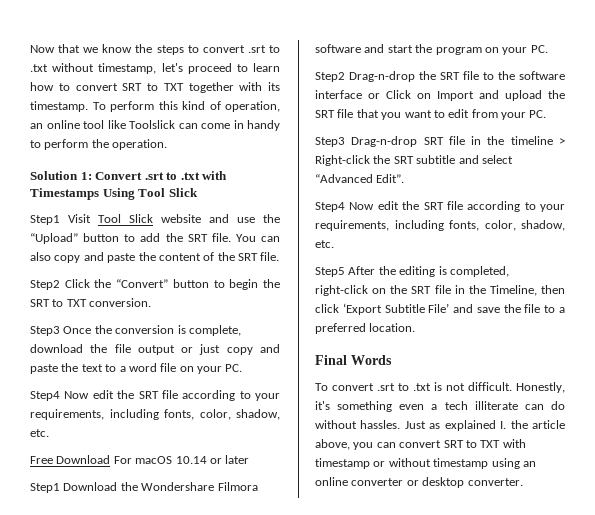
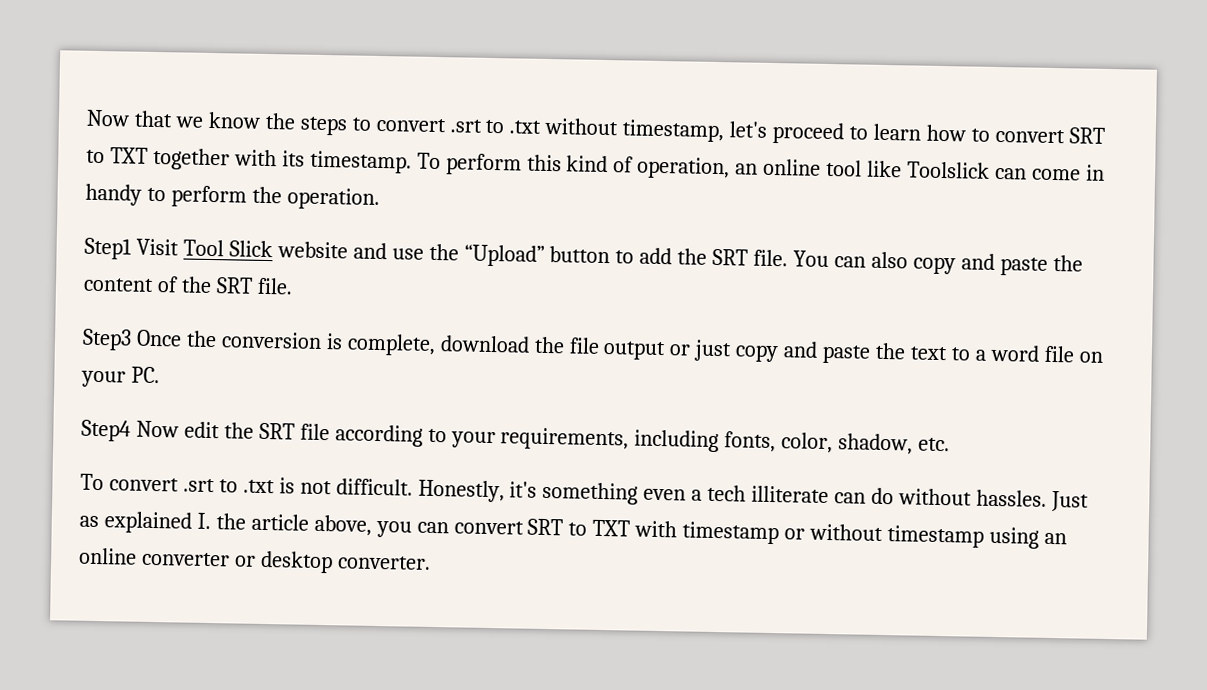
[30,171,228,180] [30,188,198,200] // Solution 1: Convert .srt to .txt with Timestamps Using Tool Slick -> (380, 198) none
[30,279,280,290] [30,298,152,307] // Step2 Click the “Convert” button to begin the SRT to TXT conversion. -> (293, 286) none
[30,455,250,464] [30,482,258,493] [315,44,548,55] [315,71,565,82] [315,90,565,101] [315,109,547,120] [315,136,565,147] [315,155,513,166] [315,174,405,183] [315,201,565,212] [315,220,565,231] [315,240,334,248] [315,266,509,277] [315,285,565,296] [315,303,565,315] [315,323,416,334] [315,355,392,365] // Free Download For macOS 10.14 or later // Step1 Download the Wondershare Filmora software and start the program on your PC. // Step2 Drag-n-drop the SRT file to the software interface or Click on Import and upload the SRT file that you want to edit from your PC. // Step3 Drag-n-drop SRT file in the timeline > Right-click the SRT subtitle and select “Advanced Edit”. // Step4 Now edit the SRT file according to your requirements, including fonts, color, shadow, etc. // Step5 After the editing is completed, right-click on the SRT file in the Timeline, then click ‘Export Subtitle File’ and save the file to a preferred location. // Final Words -> (951, 444) none

